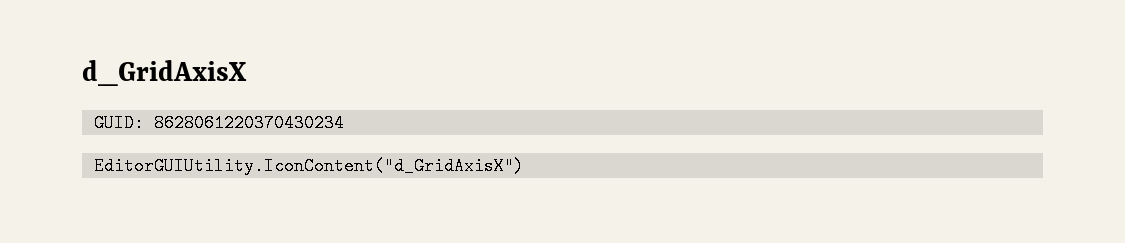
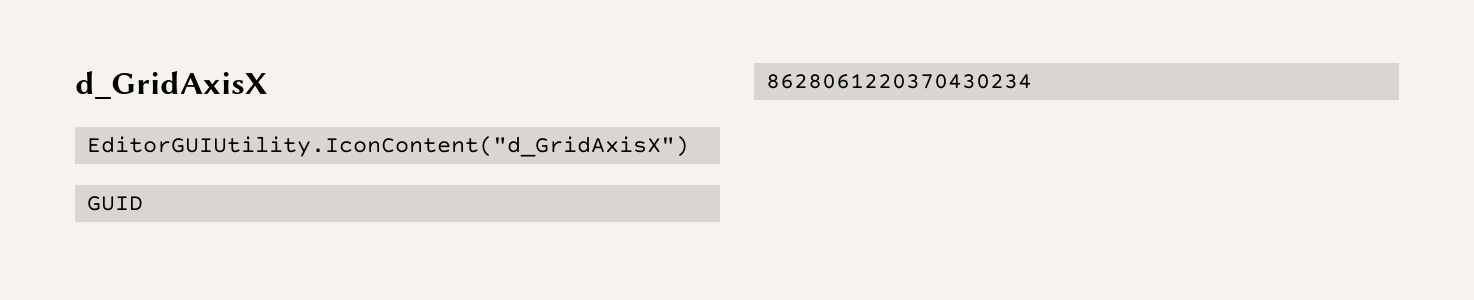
[94,114,144,132] GUID: -> [86,136,689,157] [86,196,143,211] EditorGUIUtility.IconContent("d_GridAxisX") // GUID //
[94,157,524,175] // EditorGUIUtility.IconContent("d_GridAxisX") -> (1032, 81) none

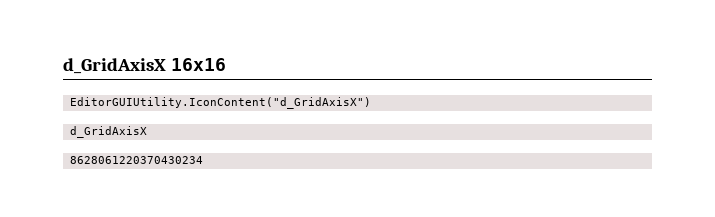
[75,71,267,100] d_GridAxisX -> [63,58,226,74] d_GridAxisX 16x16
[86,196,143,211] GUID -> [70,126,148,138] d_GridAxisX

